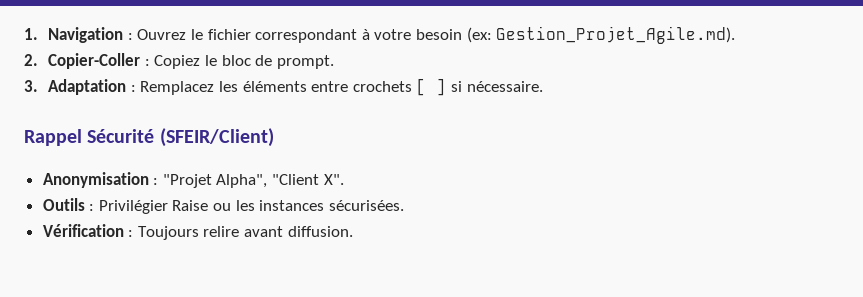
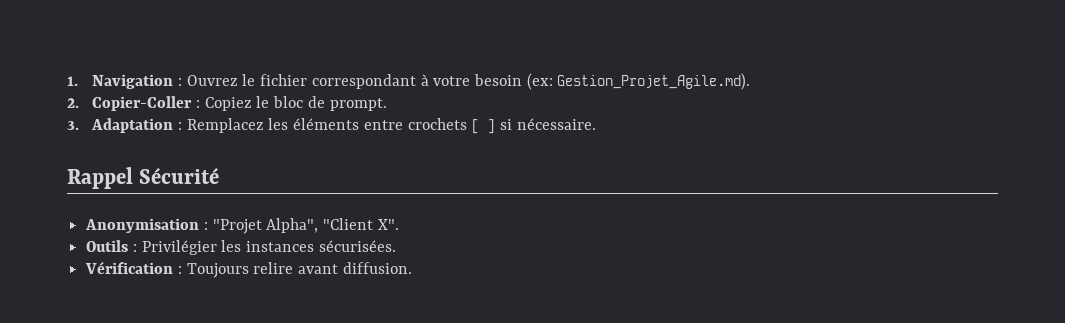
[159,128,274,147] (SFEIR/Client) -> (220, 175) none
[172,200,232,211] Raise ou -> (217, 247) none

